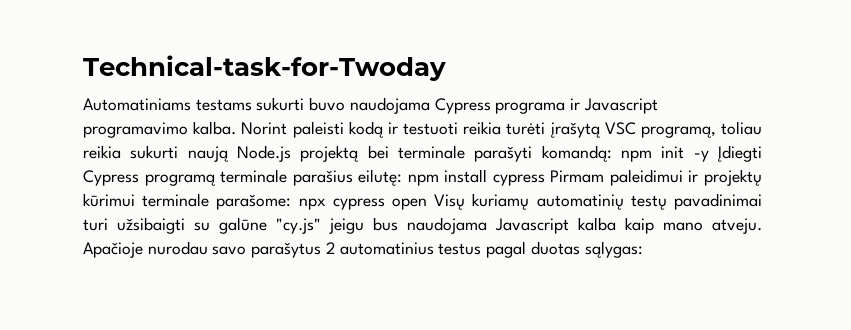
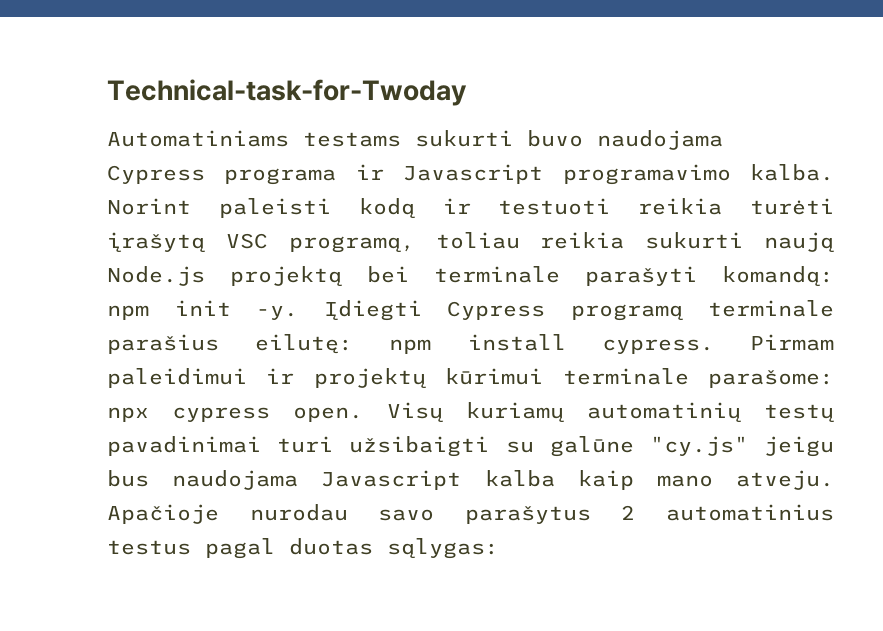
[693,150,709,162] -y -> [256,306,298,320] -y.
[492,174,545,186] cypress -> [601,339,714,354] cypress.
[391,198,427,210] open -> [293,407,364,422] open.

